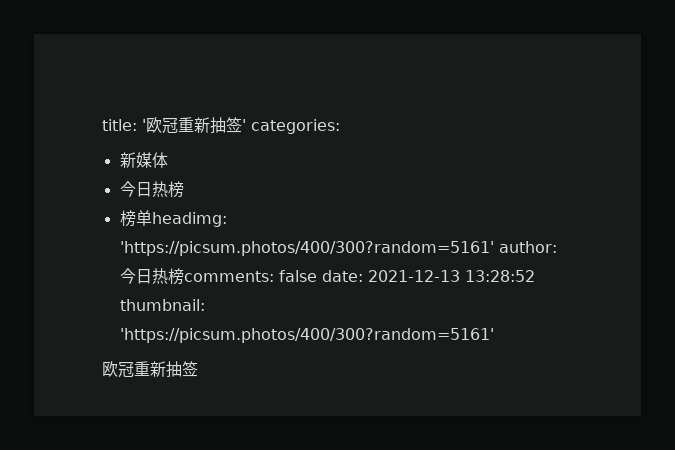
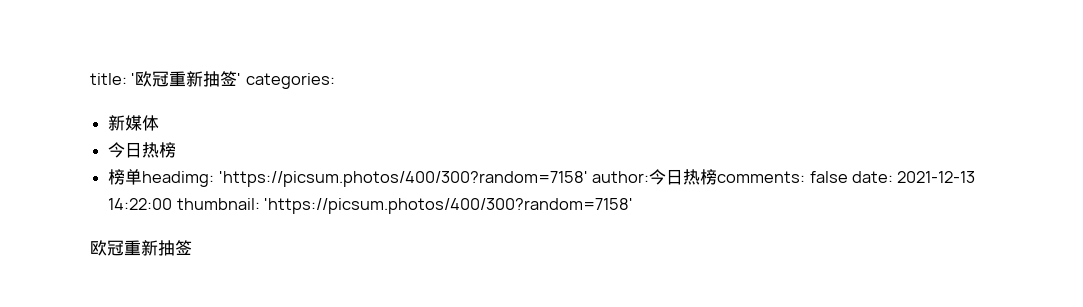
[119,241,494,256] 'https://picsum.photos/400/300?random=5161' -> [218,171,588,187] 'https://picsum.photos/400/300?random=7158'
[464,270,535,282] [119,299,205,311] [119,328,494,343] 13:28:52 thumbnail: 'https://picsum.photos/400/300?random=5161' -> [108,198,634,214] 14:22:00 thumbnail: 'https://picsum.photos/400/300?random=7158'

